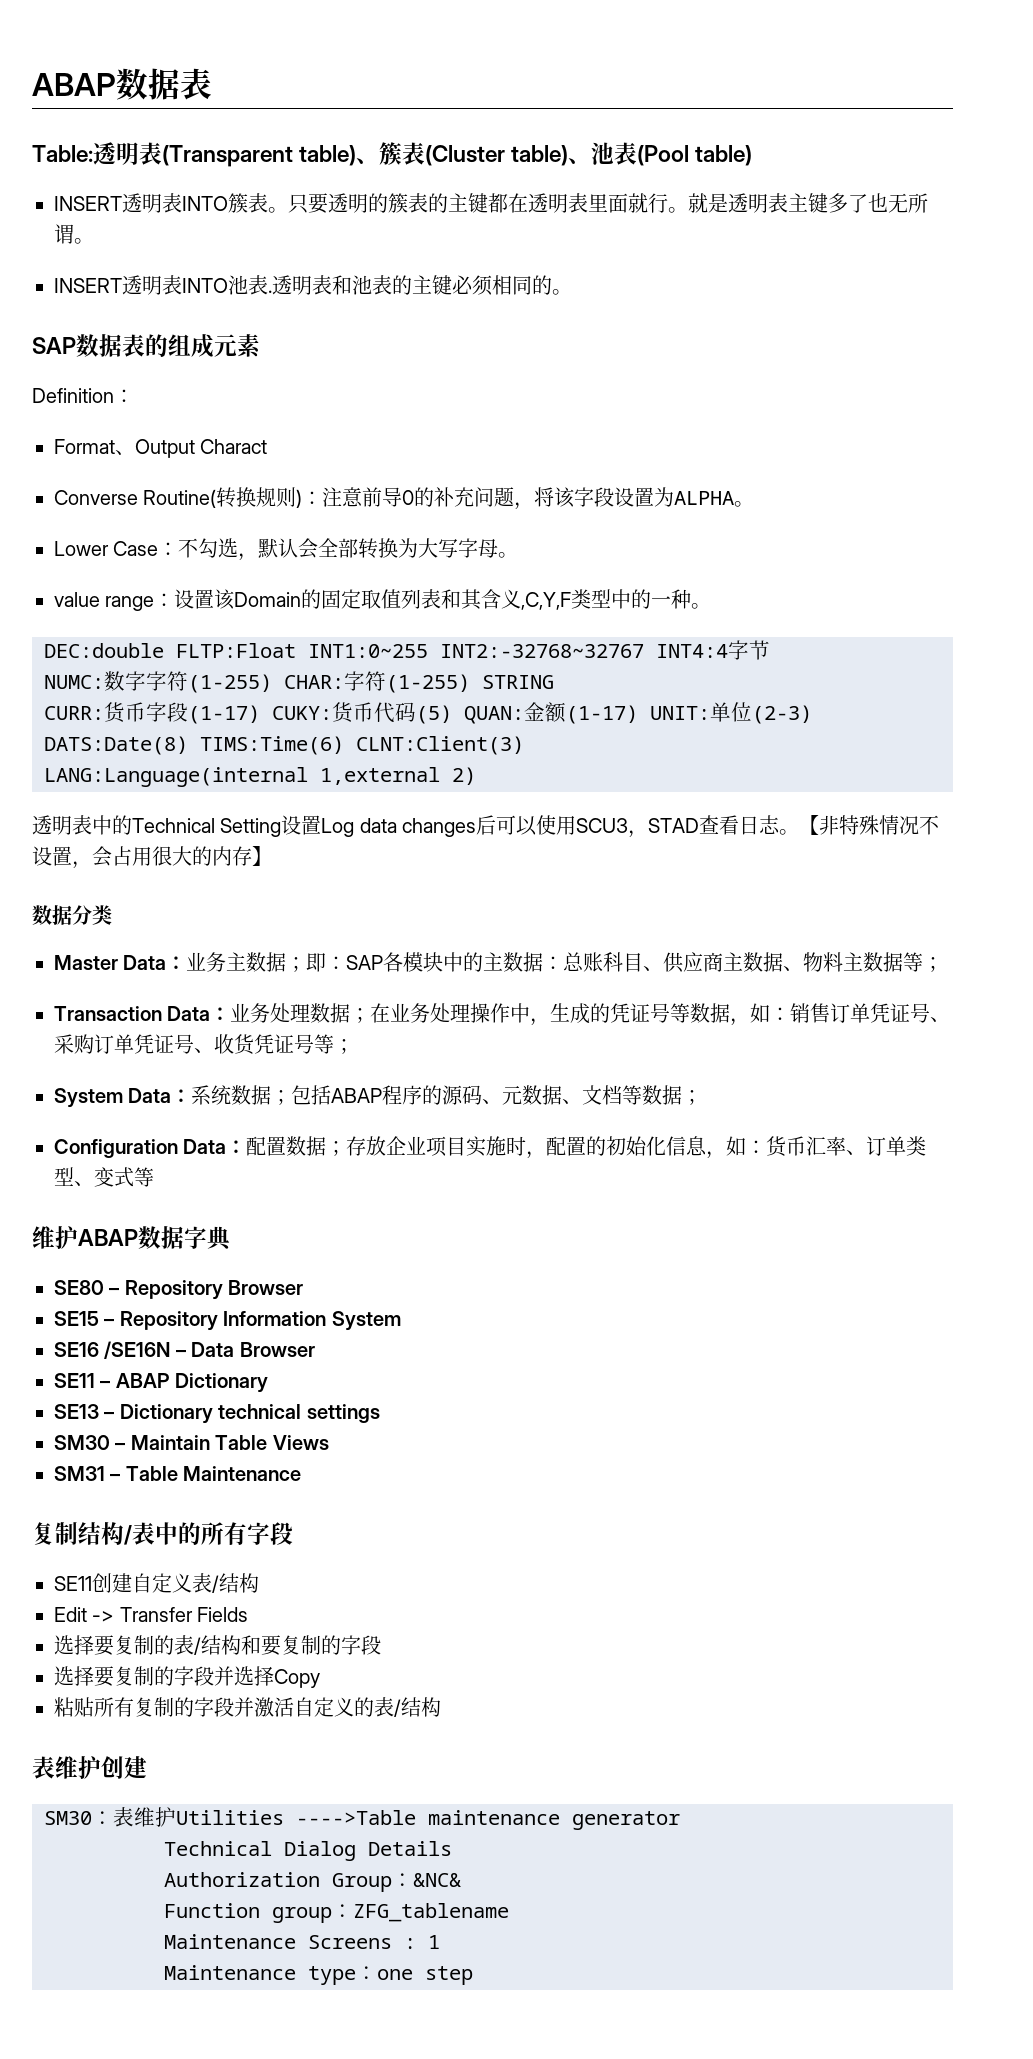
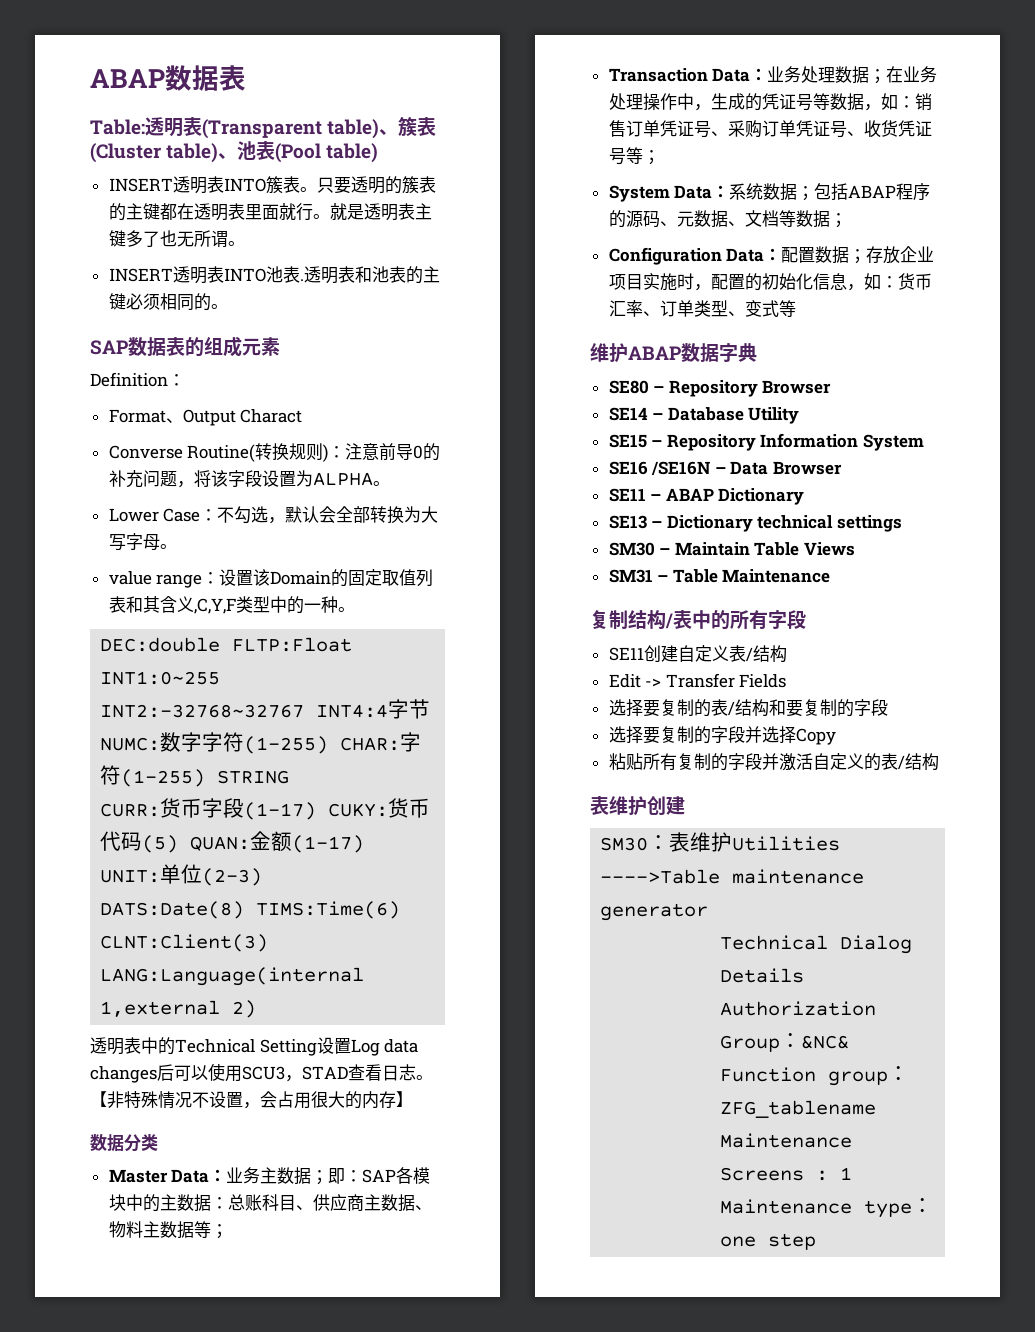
(304, 1287) none -> [608,407,800,424] // SE14 – Database Utility

